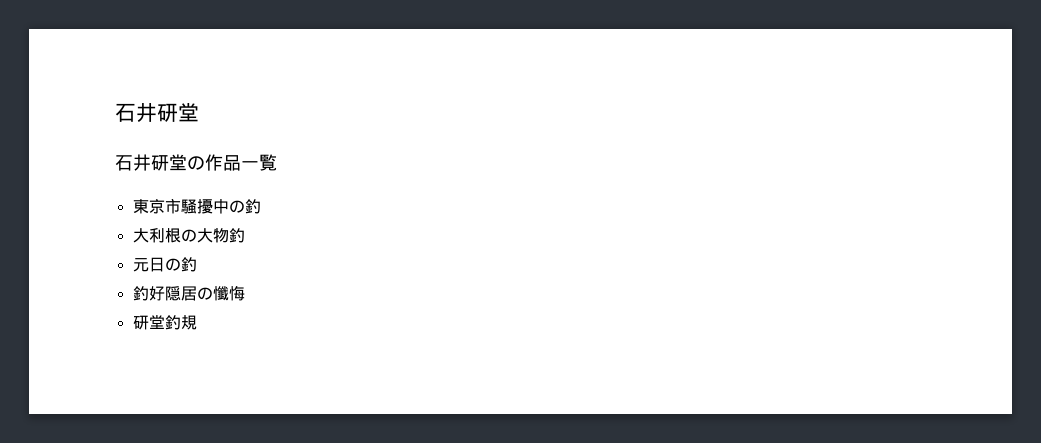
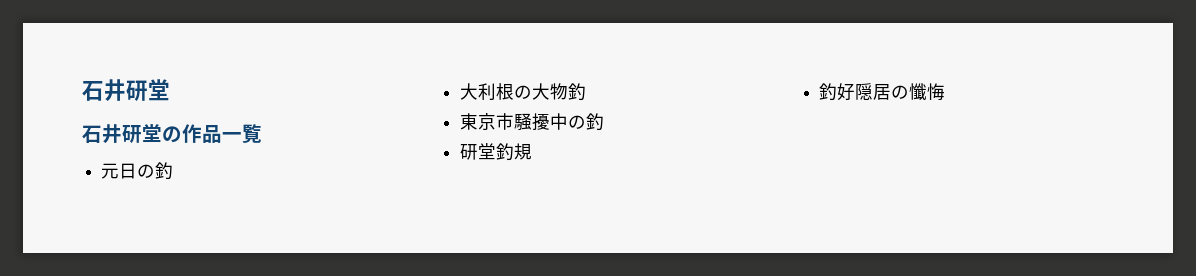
[132,198,229,214] 東京市騒擾中 -> [101,163,138,179] 元日
[132,257,197,272] 元日の釣 -> [460,113,605,131] [460,143,533,161] 東京市騒擾中の釣 // 研堂釣規
[132,315,197,330] // 研堂釣規 -> (946, 92) none

